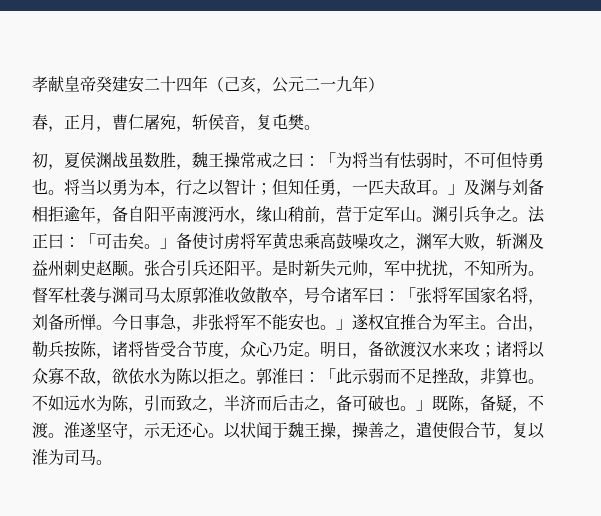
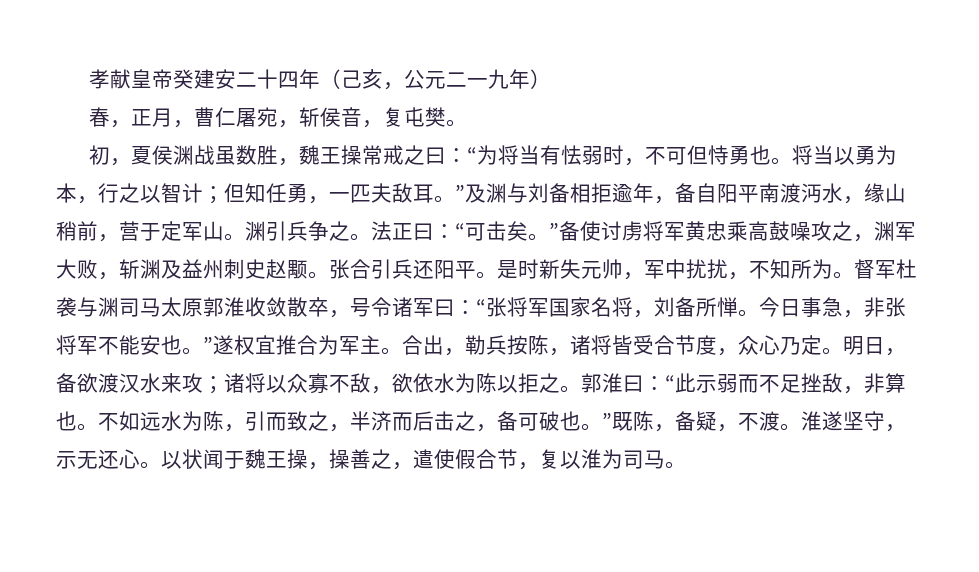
[320,152,336,166] 「 -> [467,147,478,163] “
[448,184,464,195] 」 -> [455,185,465,201] ”
[80,233,96,247] 「 -> [455,223,465,239] “
[160,238,176,249] 」 -> [549,223,559,239] ”
[400,287,416,301] 「 -> [476,299,486,315] “
[336,319,352,330] 」 -> [203,337,213,353] ”
[320,368,336,382] 「 -> [665,375,675,391] “
[416,400,432,411] 」 -> [602,413,612,429] ”

